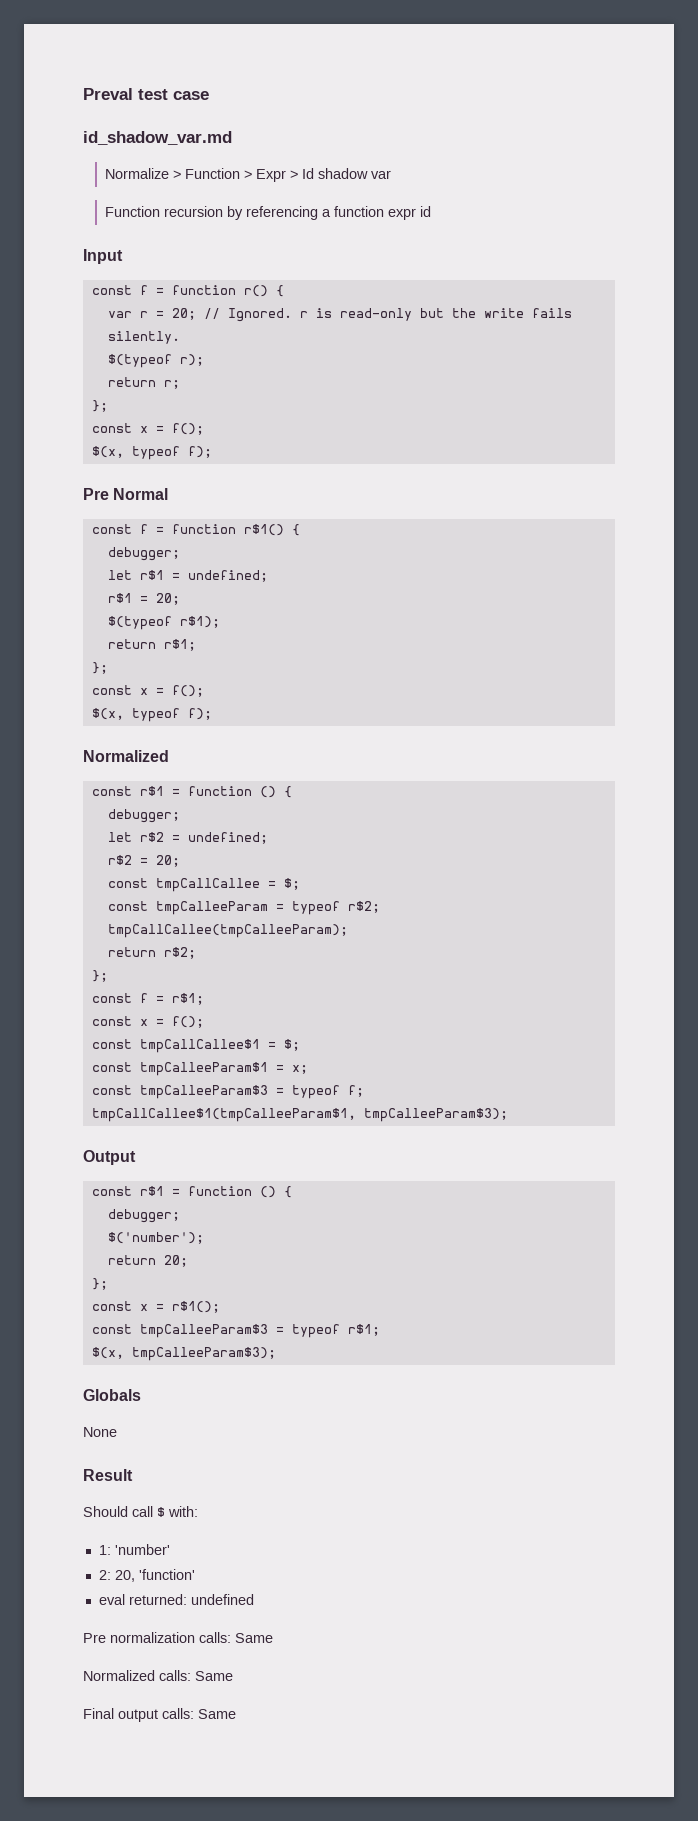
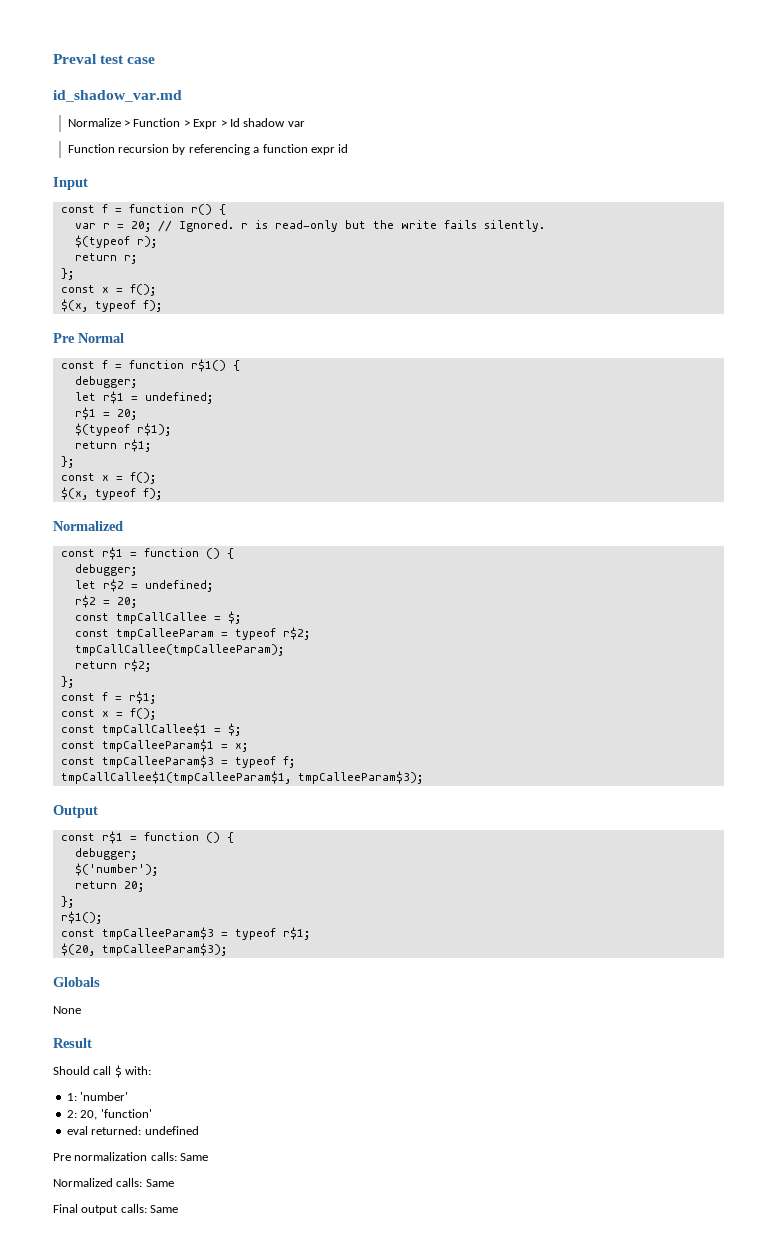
[91,1301,164,1311] const x = -> (74, 902) none
[91,1347,124,1359] $(x, -> [60,943,95,956] $(20,

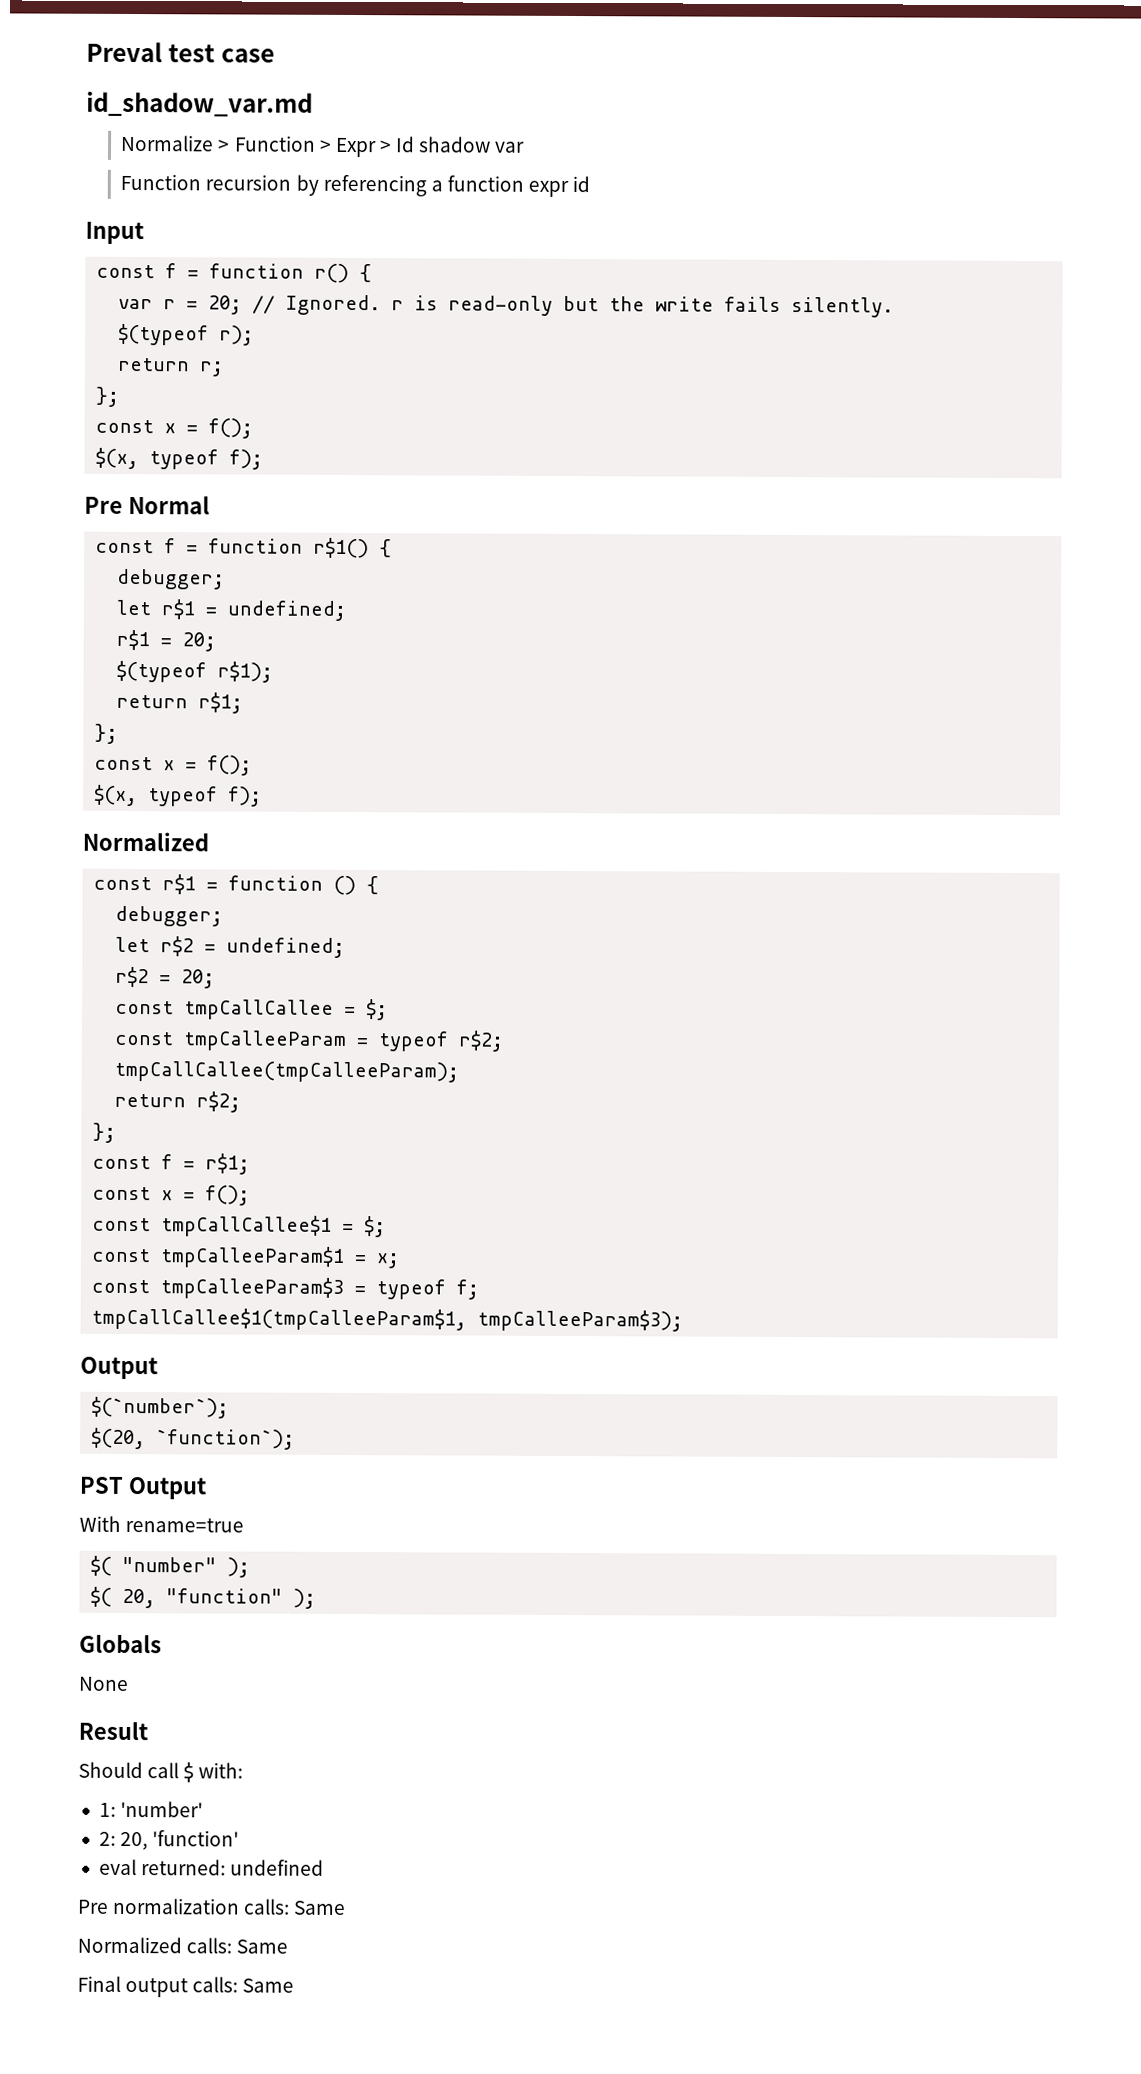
[60,831,234,844] [74,848,137,860] [74,863,158,876] [74,881,144,892] [60,896,74,908] [60,911,102,924] [60,927,310,940] [60,943,227,956] const r$1 = function () { // debugger; // $('number'); // return 20; // }; // r$1(); // const tmpCalleeParam$3 = typeof r$1; // $(20, tmpCalleeParam$3); -> [91,1396,230,1419] [91,1427,296,1450] [79,1476,206,1500] [79,1515,245,1533] [90,1555,251,1578] [90,1586,317,1609] $(`number`); // $(20, `function`); // PST Output // With rename=true // $( "number" ); // $( 20, "function" );

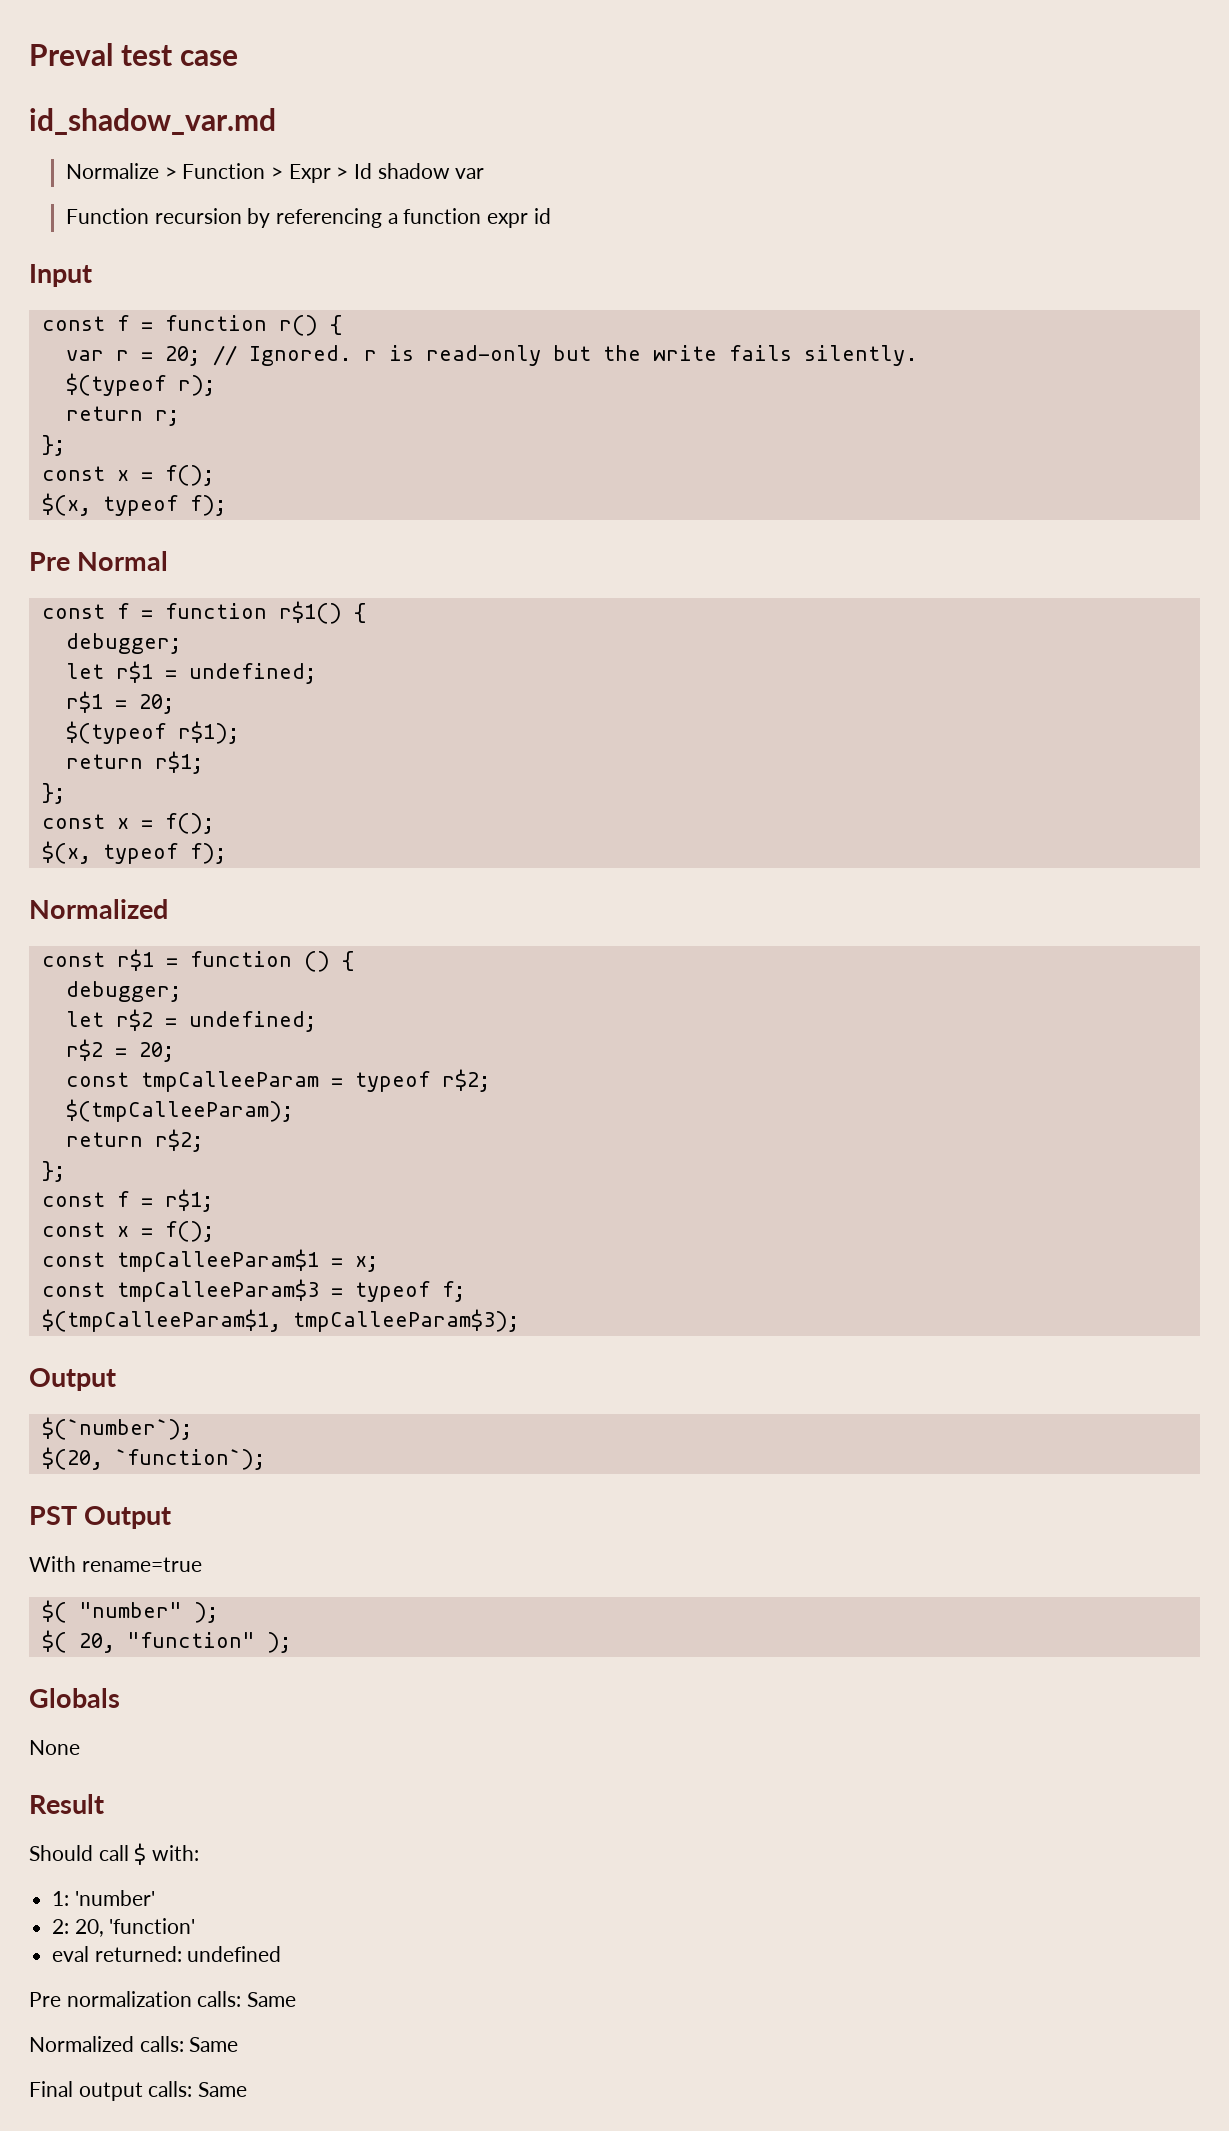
[115,999,389,1021] // const tmpCallCallee = $; -> (175, 1052) none
[114,1060,460,1083] tmpCallCallee(tmpCalleeParam); -> [65,1099,294,1122] $(tmpCalleeParam);
[92,1215,387,1238] // const tmpCallCallee$1 = $; -> (215, 1231) none
[91,1307,468,1331] tmpCallCallee$1(tmpCalleeParam$1, -> [41,1309,281,1332] $(tmpCalleeParam$1,

